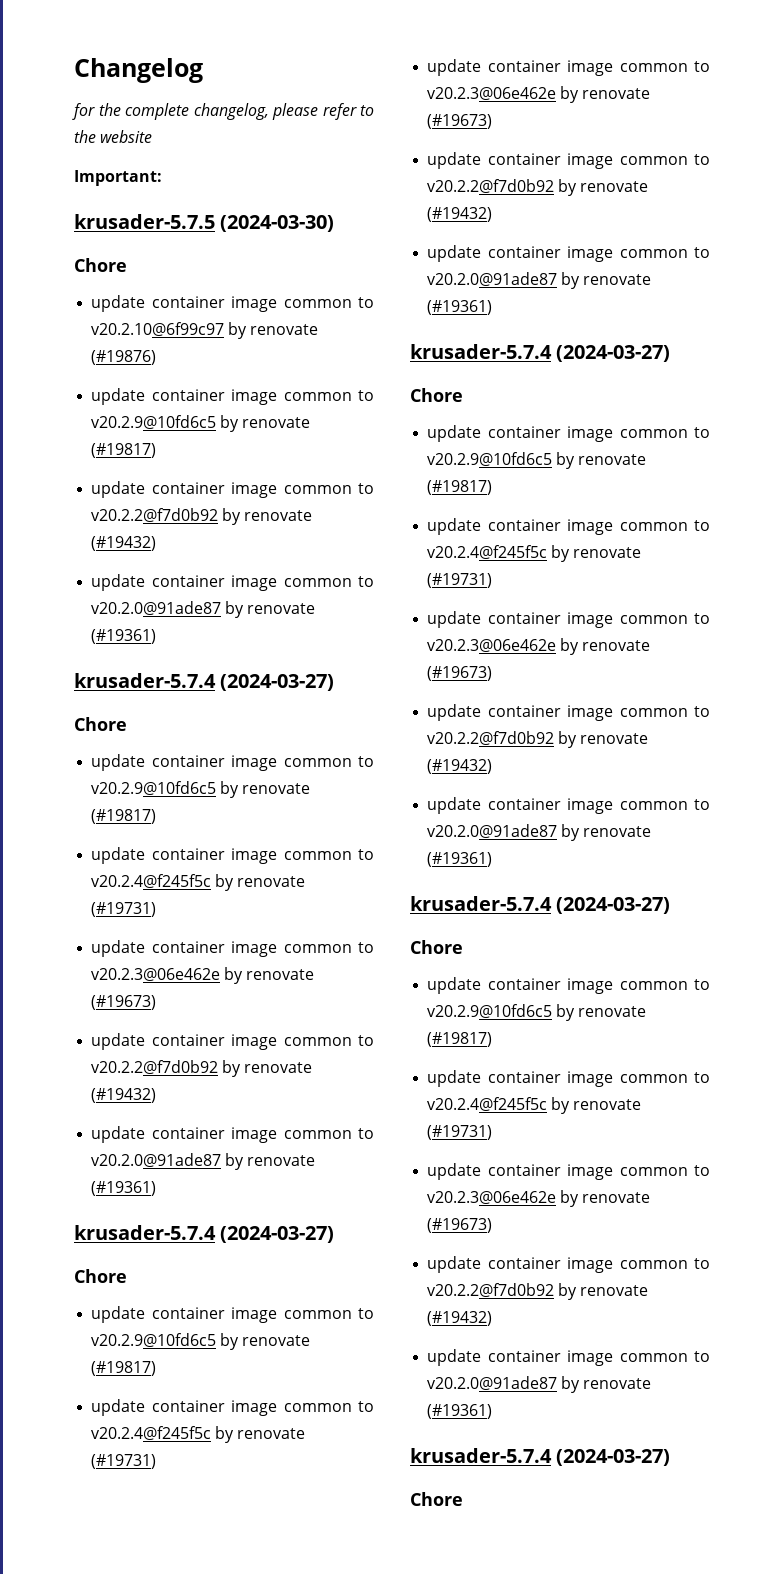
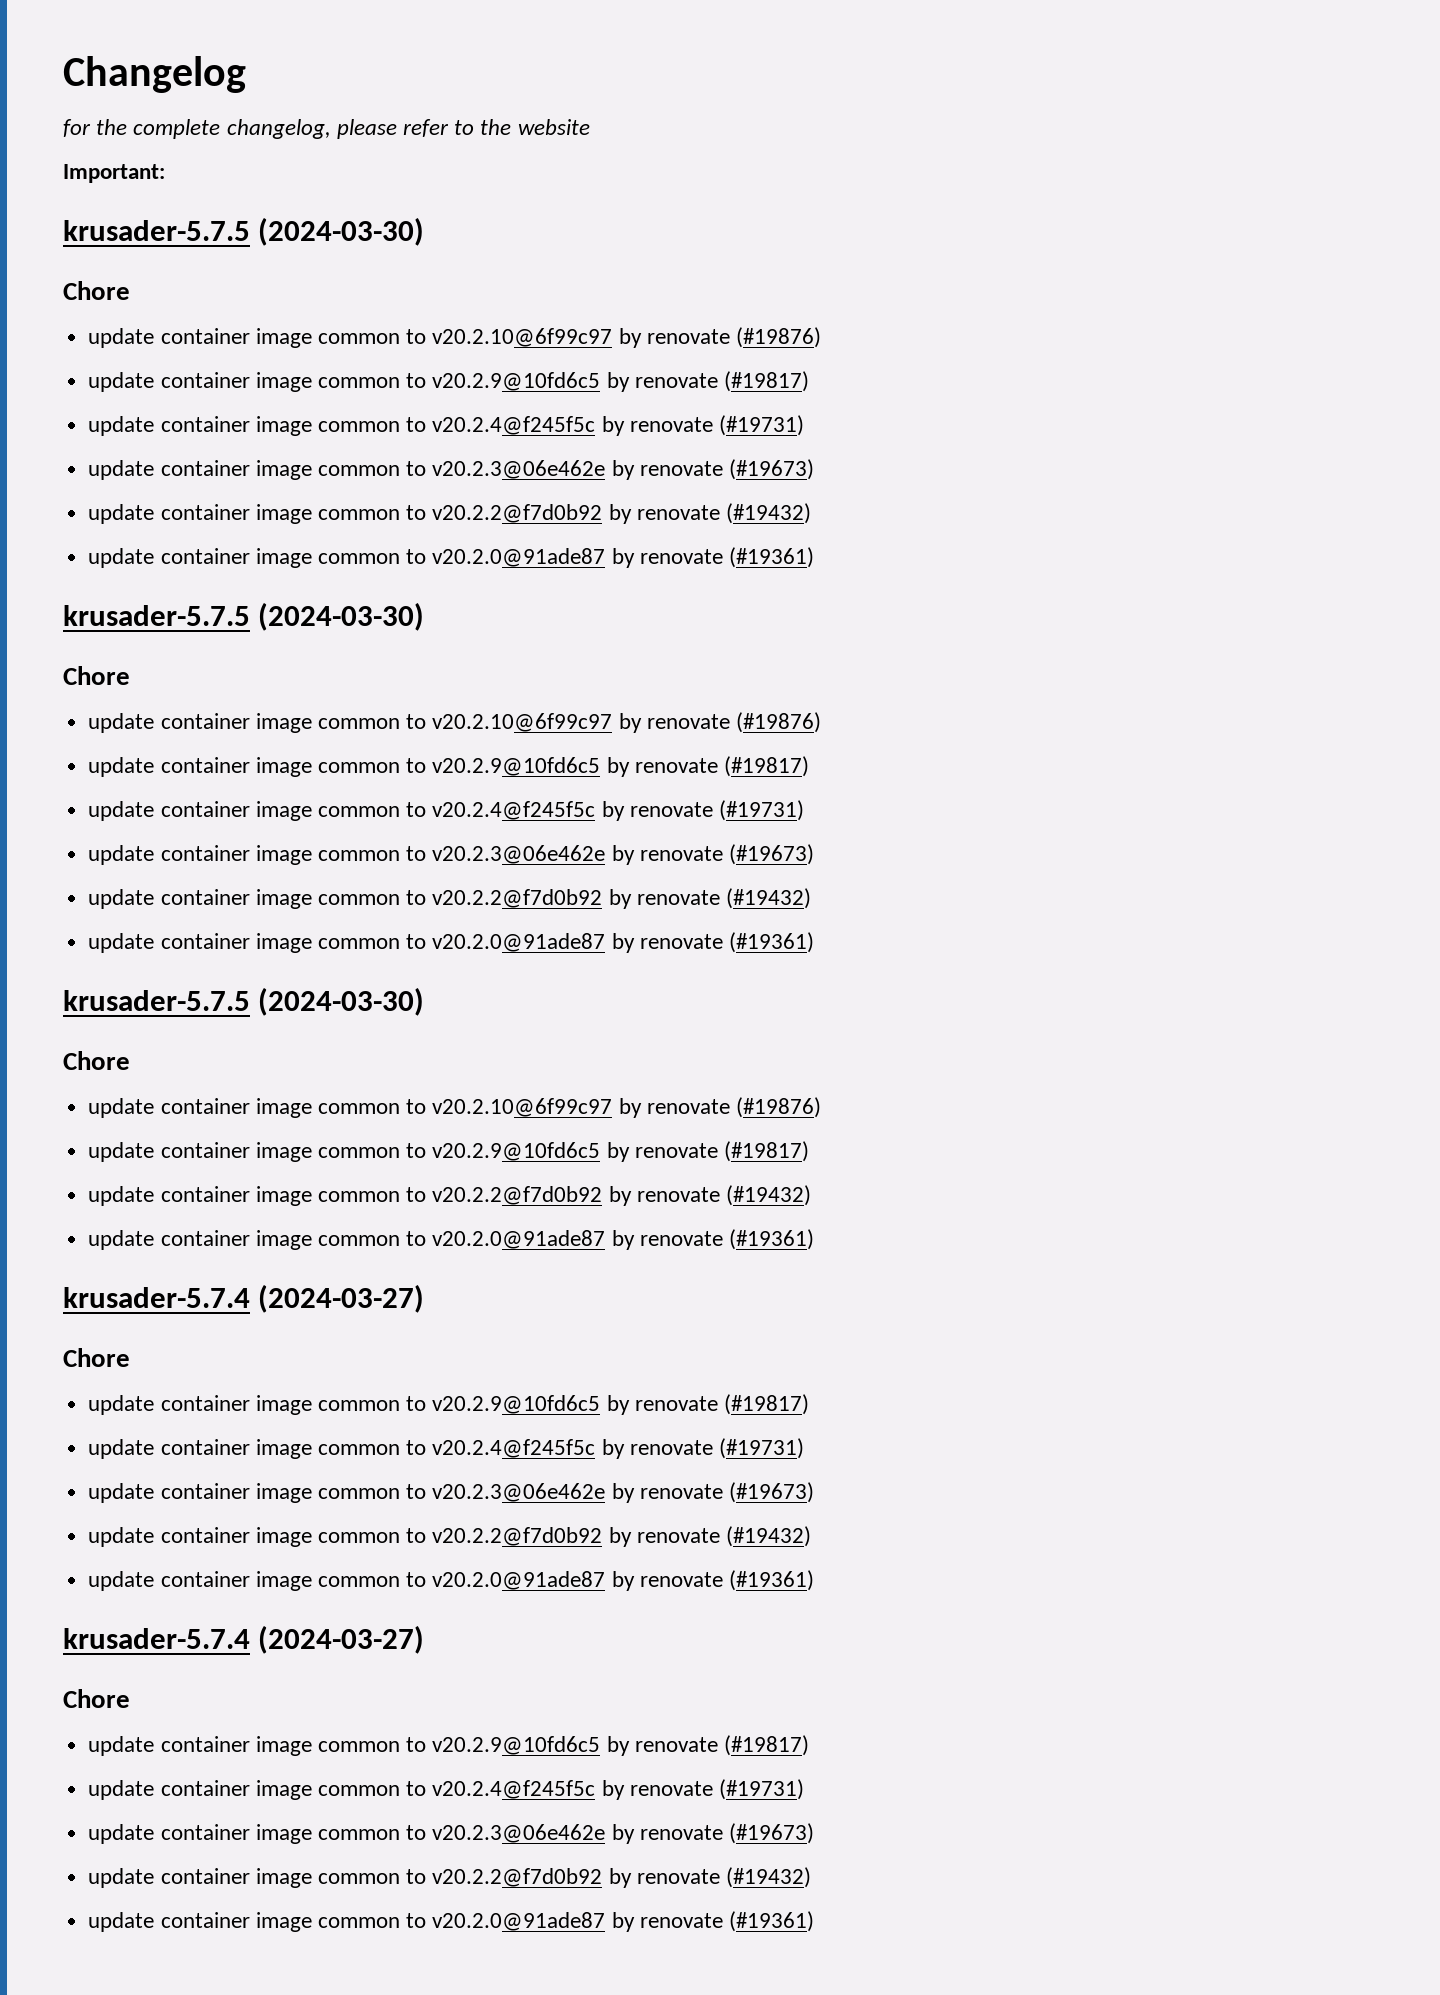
(157, 450) none -> [88,415,804,436] [88,459,814,480] [88,503,811,524] [88,547,814,568] [63,602,425,631] [63,666,130,685] [88,712,821,733] [88,756,809,777] [88,800,804,821] [88,844,814,865] [88,888,811,909] [88,932,814,953] [63,987,425,1016] [63,1051,130,1070] [88,1097,821,1118] [88,1141,809,1162] // update container image common to v20.2.4@f245f5c by renovate (#19731) // update container image common to v20.2.3@06e462e by renovate (#19673) // update container image common to v20.2.2@f7d0b92 by renovate (#19432) // update container image common to v20.2.0@91ade87 by renovate (#19361) // krusader-5.7.5 (2024-03-30) // Chore // update container image common to v20.2.10@6f99c97 by renovate (#19876) // update container image common to v20.2.9@10fd6c5 by renovate (#19817) // update container image common to v20.2.4@f245f5c by renovate (#19731) // update container image common to v20.2.3@06e462e by renovate (#19673) // update container image common to v20.2.2@f7d0b92 by renovate (#19432) // update container image common to v20.2.0@91ade87 by renovate (#19361) // krusader-5.7.5 (2024-03-30) // Chore // update container image common to v20.2.10@6f99c97 by renovate (#19876) // update container image common to v20.2.9@10fd6c5 by renovate (#19817)
[410,344,671,362] [410,388,463,402] [427,425,710,442] [427,452,647,469] [427,480,493,495] [427,518,710,535] [427,545,642,562] [427,573,493,588] [427,611,710,628] [427,638,651,655] [427,666,493,681] [427,704,710,721] [427,731,649,748] [427,759,493,774] [427,797,710,814] [427,824,652,841] [427,852,493,867] [410,896,671,914] [410,940,463,954] [427,977,710,994] [427,1004,647,1021] [427,1032,493,1047] [427,1070,710,1087] [427,1097,642,1114] [427,1125,493,1140] [427,1163,710,1180] [427,1190,651,1207] [427,1218,493,1233] [427,1256,710,1273] [427,1283,649,1300] [427,1311,493,1326] [427,1349,710,1366] [427,1376,652,1393] [427,1404,493,1419] [410,1448,671,1466] [410,1492,463,1506] // krusader-5.7.4 (2024-03-27) // Chore // update container image common to v20.2.9@10fd6c5 by renovate (#19817) // update container image common to v20.2.4@f245f5c by renovate (#19731) // update container image common to v20.2.3@06e462e by renovate (#19673) // update container image common to v20.2.2@f7d0b92 by renovate (#19432) // update container image common to v20.2.0@91ade87 by renovate (#19361) // krusader-5.7.4 (2024-03-27) // Chore // update container image common to v20.2.9@10fd6c5 by renovate (#19817) // update container image common to v20.2.4@f245f5c by renovate (#19731) // update container image common to v20.2.3@06e462e by renovate (#19673) // update container image common to v20.2.2@f7d0b92 by renovate (#19432) // update container image common to v20.2.0@91ade87 by renovate (#19361) // krusader-5.7.4 (2024-03-27) // Chore -> (814, 1921) none

